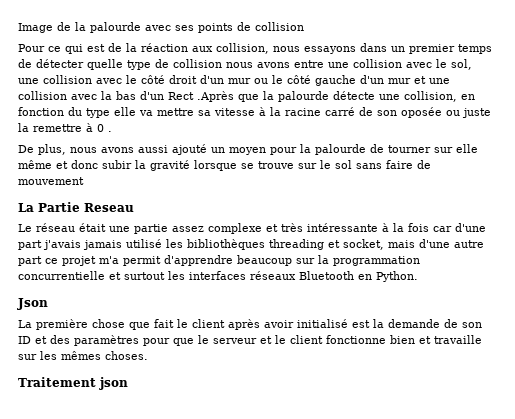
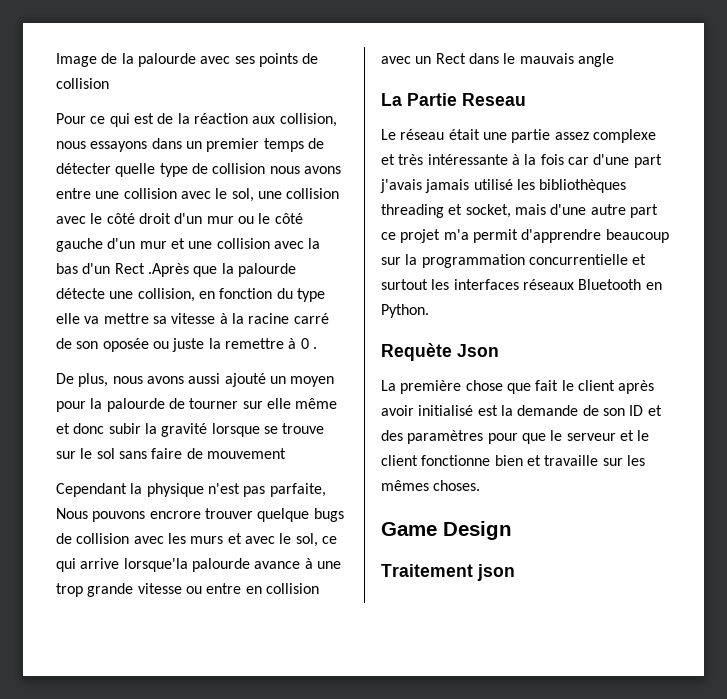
(84, 181) none -> [56,483,326,497] [56,508,344,522] [56,533,337,547] [56,558,341,572] [56,583,319,597] [381,53,614,67] // Cependant la physique n'est pas parfaite, Nous pouvons encrore trouver quelque bugs de collision avec les murs et avec le sol, ce qui arrive lorsque'la palourde avance à une trop grande vitesse ou entre en collision avec un Rect dans le mauvais angle
(418, 276) none -> [381,343,452,361] Requète
(148, 355) none -> [381,521,512,540] // Game Design

